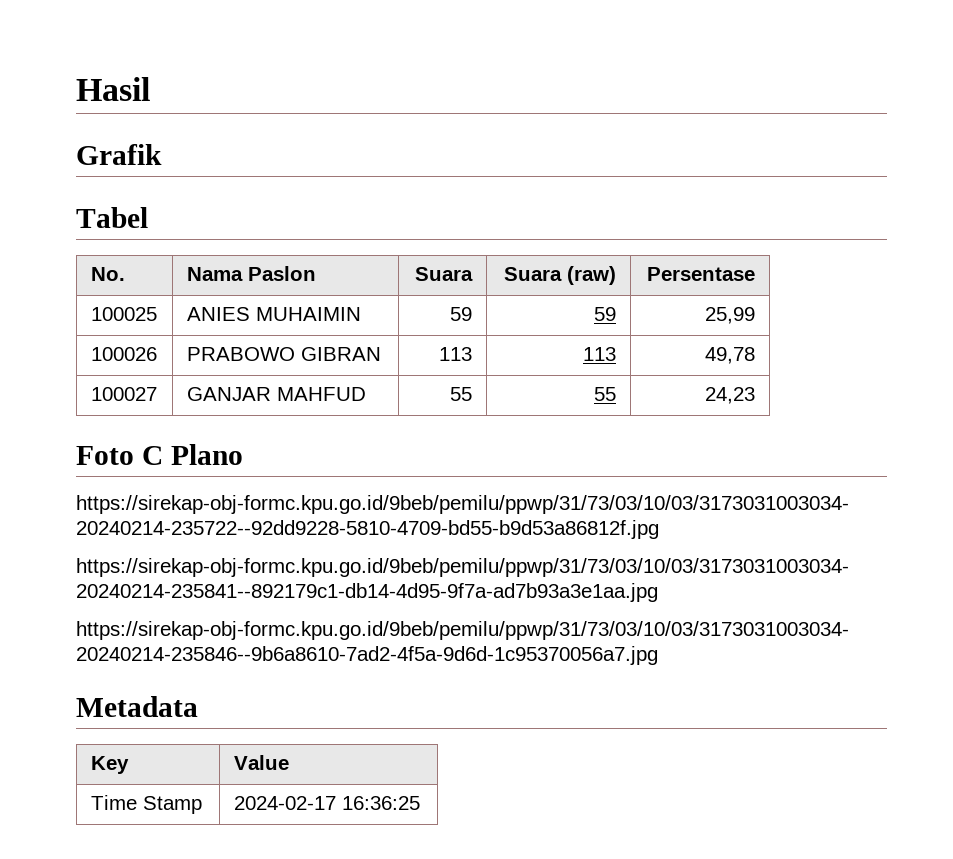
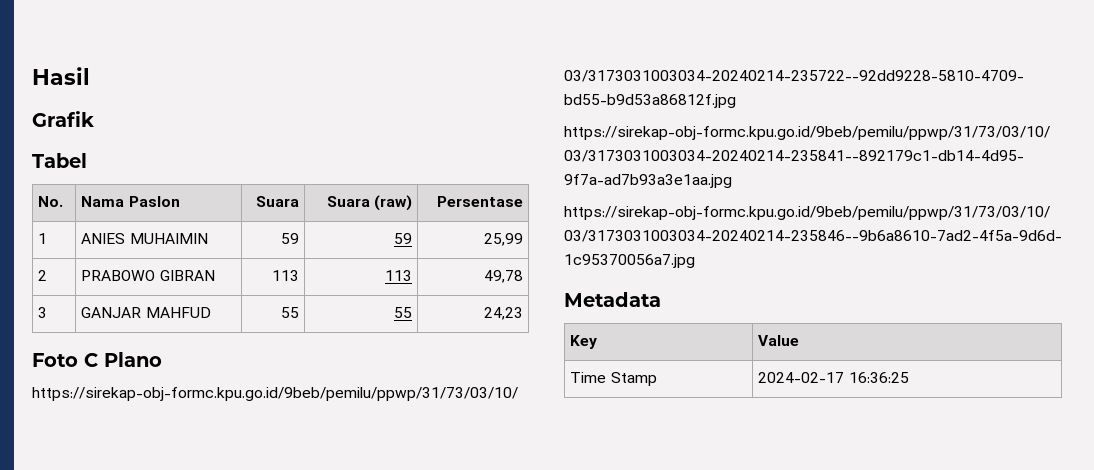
[90,307,157,321] 100025 -> [38,233,48,244] 1
[90,347,157,361] 100026 -> [38,270,48,281] 2
[90,387,157,401] 100027 -> [38,307,48,318] 3

